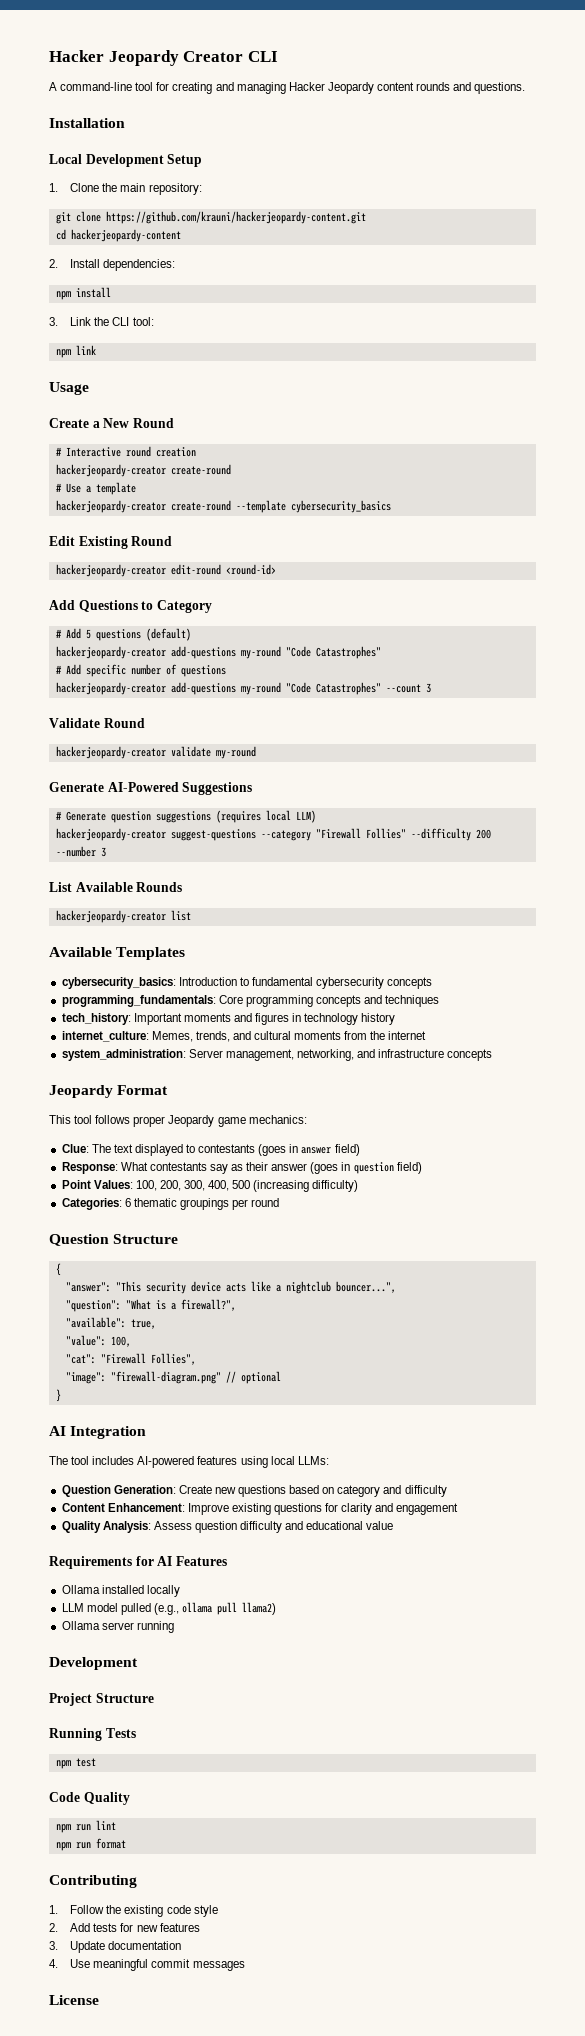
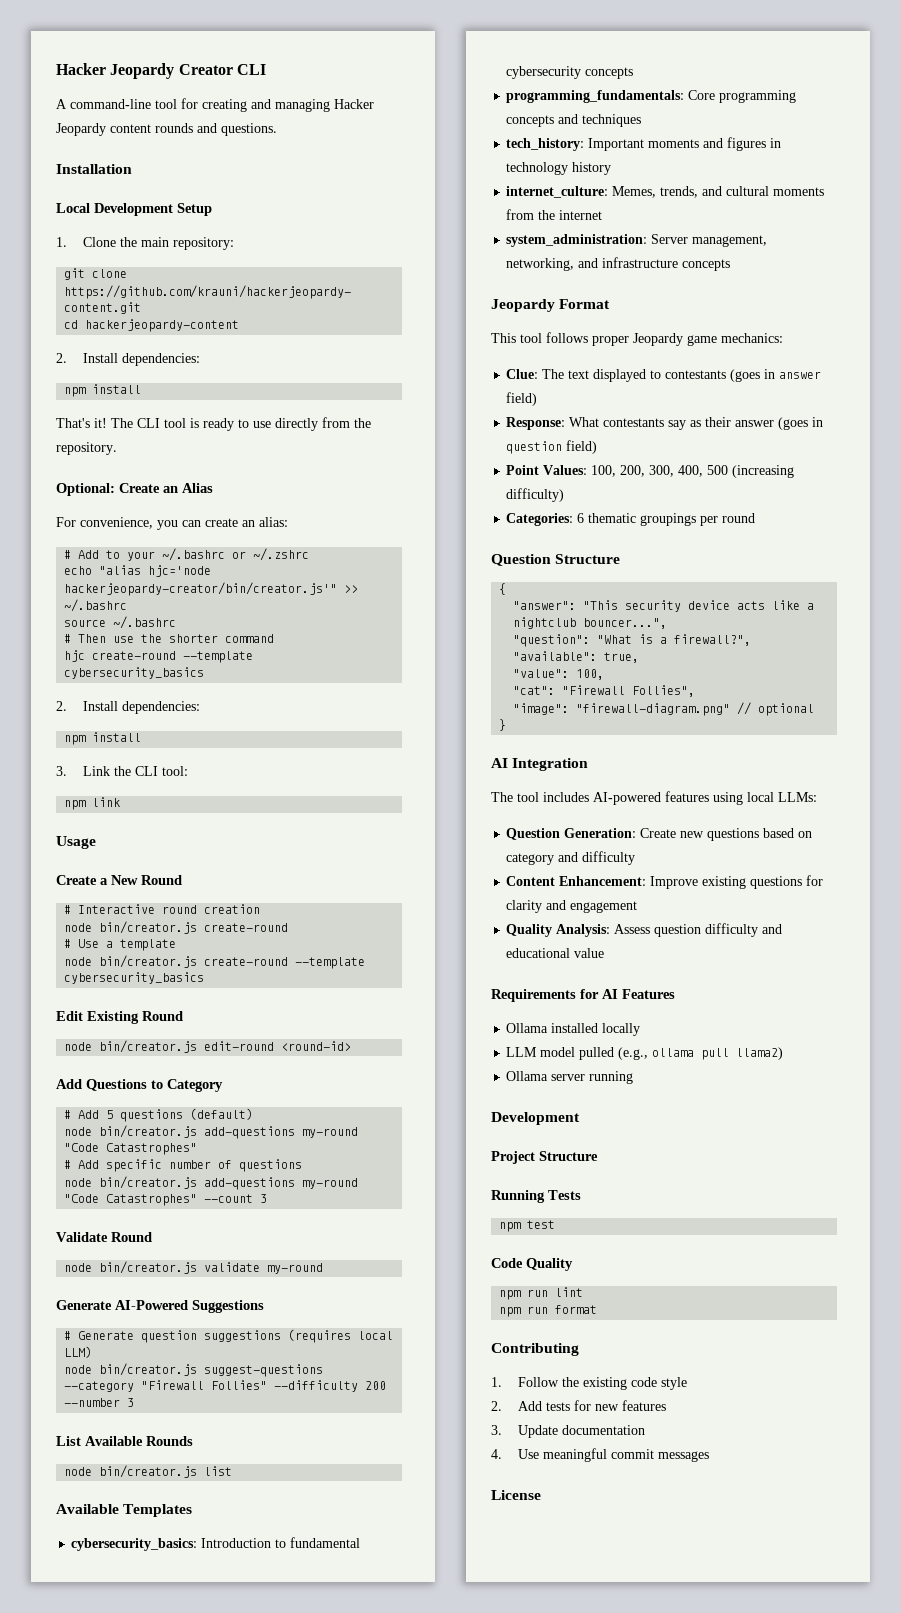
(111, 292) none -> [56,417,371,431] [56,442,117,455] [56,483,213,496] [56,517,288,530] [64,548,310,561] [64,565,212,577] [64,582,359,596] [64,599,128,612] [64,616,177,629] [64,634,275,643] [64,650,254,663] [64,667,205,679] [56,701,201,714] [64,732,142,745] // That's it! The CLI tool is ready to use directly from the repository. // Optional: Create an Alias // For convenience, you can create an alias: // # Add to your ~/.bashrc or ~/.zshrc // echo "alias hjc='node hackerjeopardy-creator/bin/creator.js'" >> ~/.bashrc // source ~/.bashrc // # Then use the shorter command // hjc create-round --template cybersecurity_basics // 2. Install dependencies: // npm install
[55,464,166,477] hackerjeopardy-creator -> [64,921,198,934] node bin/creator.js
[55,500,166,513] hackerjeopardy-creator -> [64,955,198,968] node bin/creator.js
[55,564,166,577] hackerjeopardy-creator -> [64,1040,198,1053] node bin/creator.js
[55,646,166,659] hackerjeopardy-creator -> [64,1125,198,1138] node bin/creator.js
[55,682,166,695] hackerjeopardy-creator -> [64,1176,198,1189] node bin/creator.js
[55,746,166,759] hackerjeopardy-creator -> [64,1261,198,1274] node bin/creator.js
[55,828,166,841] hackerjeopardy-creator -> [64,1363,198,1376] node bin/creator.js
[55,910,166,923] hackerjeopardy-creator -> [64,1465,198,1478] node bin/creator.js

